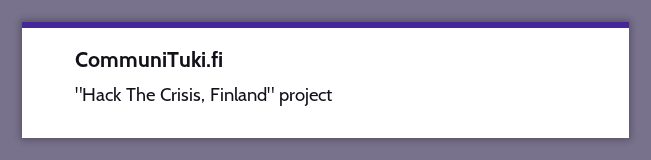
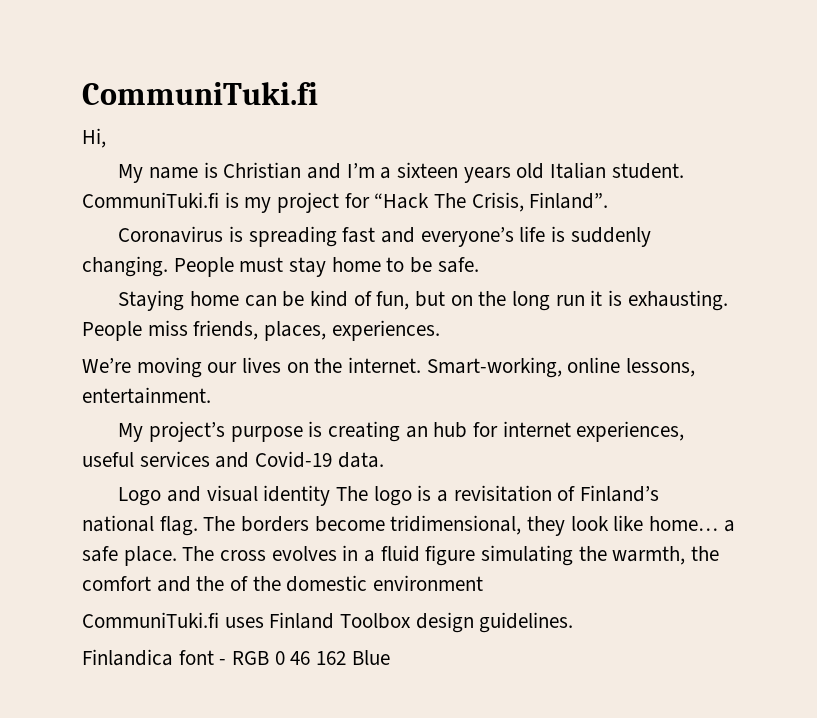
[75,87,332,106] "Hack The Crisis, Finland" project -> [82,128,106,148] [118,162,684,183] [82,192,609,213] [118,226,651,247] [82,256,479,277] [118,290,728,311] [82,320,440,341] [82,357,696,378] [82,387,211,404] [118,421,685,442] [82,451,384,468] [118,485,660,506] [82,515,735,536] [82,545,720,566] [82,575,484,592] [82,612,574,633] [82,649,390,666] Hi, // My name is Christian and I’m a sixteen years old Italian student. CommuniTuki.fi is my project for “Hack The Crisis, Finland”. // Coronavirus is spreading fast and everyone’s life is suddenly changing. People must stay home to be safe. // Staying home can be kind of fun, but on the long run it is exhausting. People miss friends, places, experiences. // We’re moving our lives on the internet. Smart-working, online lessons, entertainment. // My project’s purpose is creating an hub for internet experiences, useful services and Covid-19 data. // Logo and visual identity The logo is a revisitation of Finland’s national flag. The borders become tridimensional, they look like home… a safe place. The cross evolves in a fluid figure simulating the warmth, the comfort and the of the domestic environment // CommuniTuki.fi uses Finland Toolbox design guidelines. // Finlandica font - RGB 0 46 162 Blue

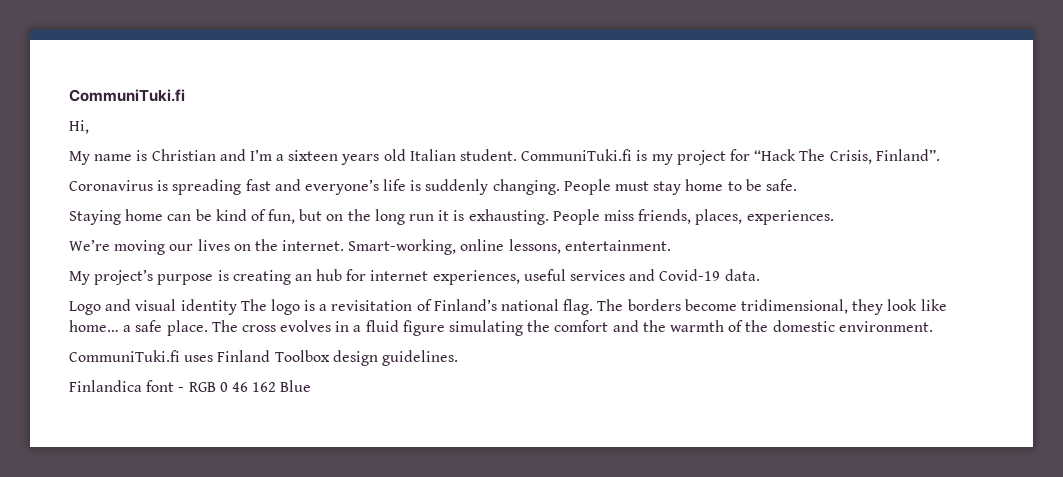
[612,546,720,565] warmth, the -> (551, 326) none
(225, 583) none -> [669,320,724,332] warmth
[373,575,484,591] environment -> [838,321,933,332] environment.

